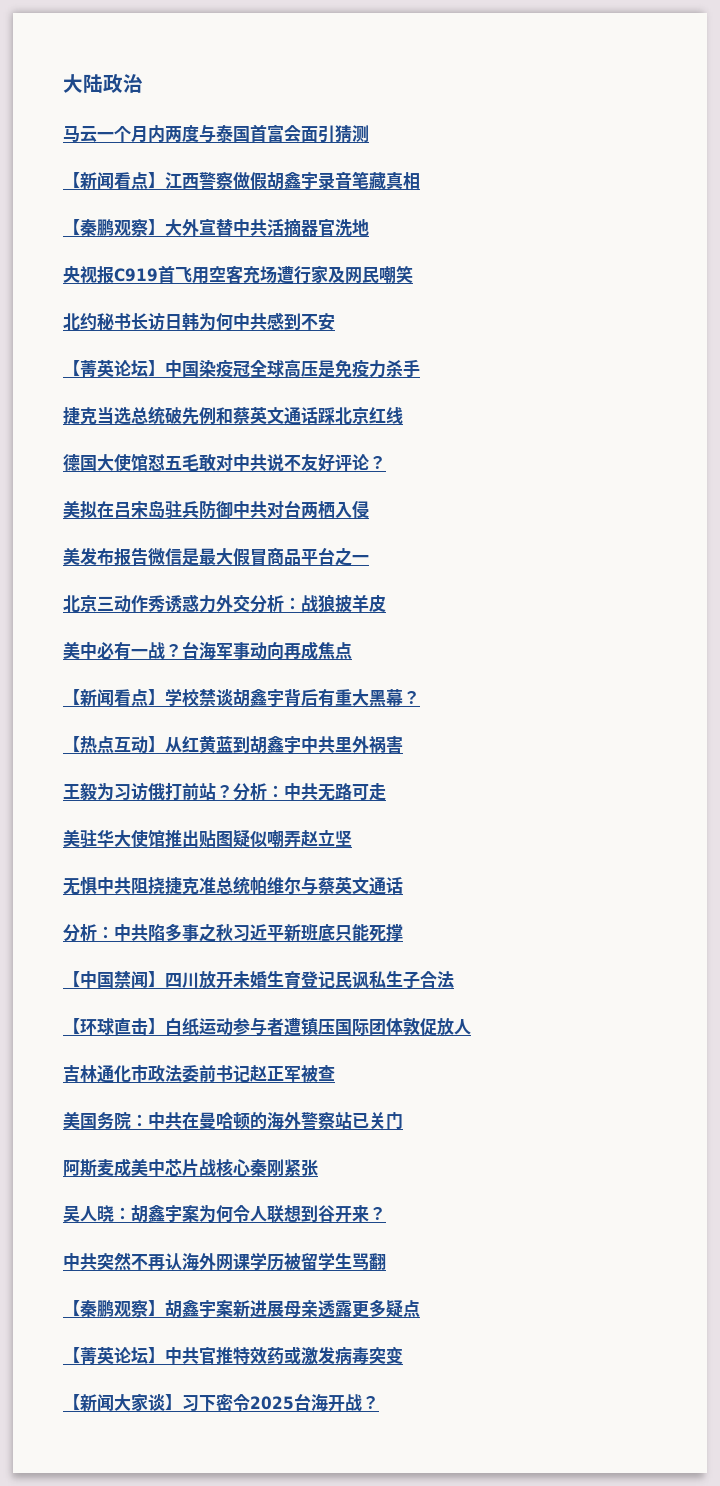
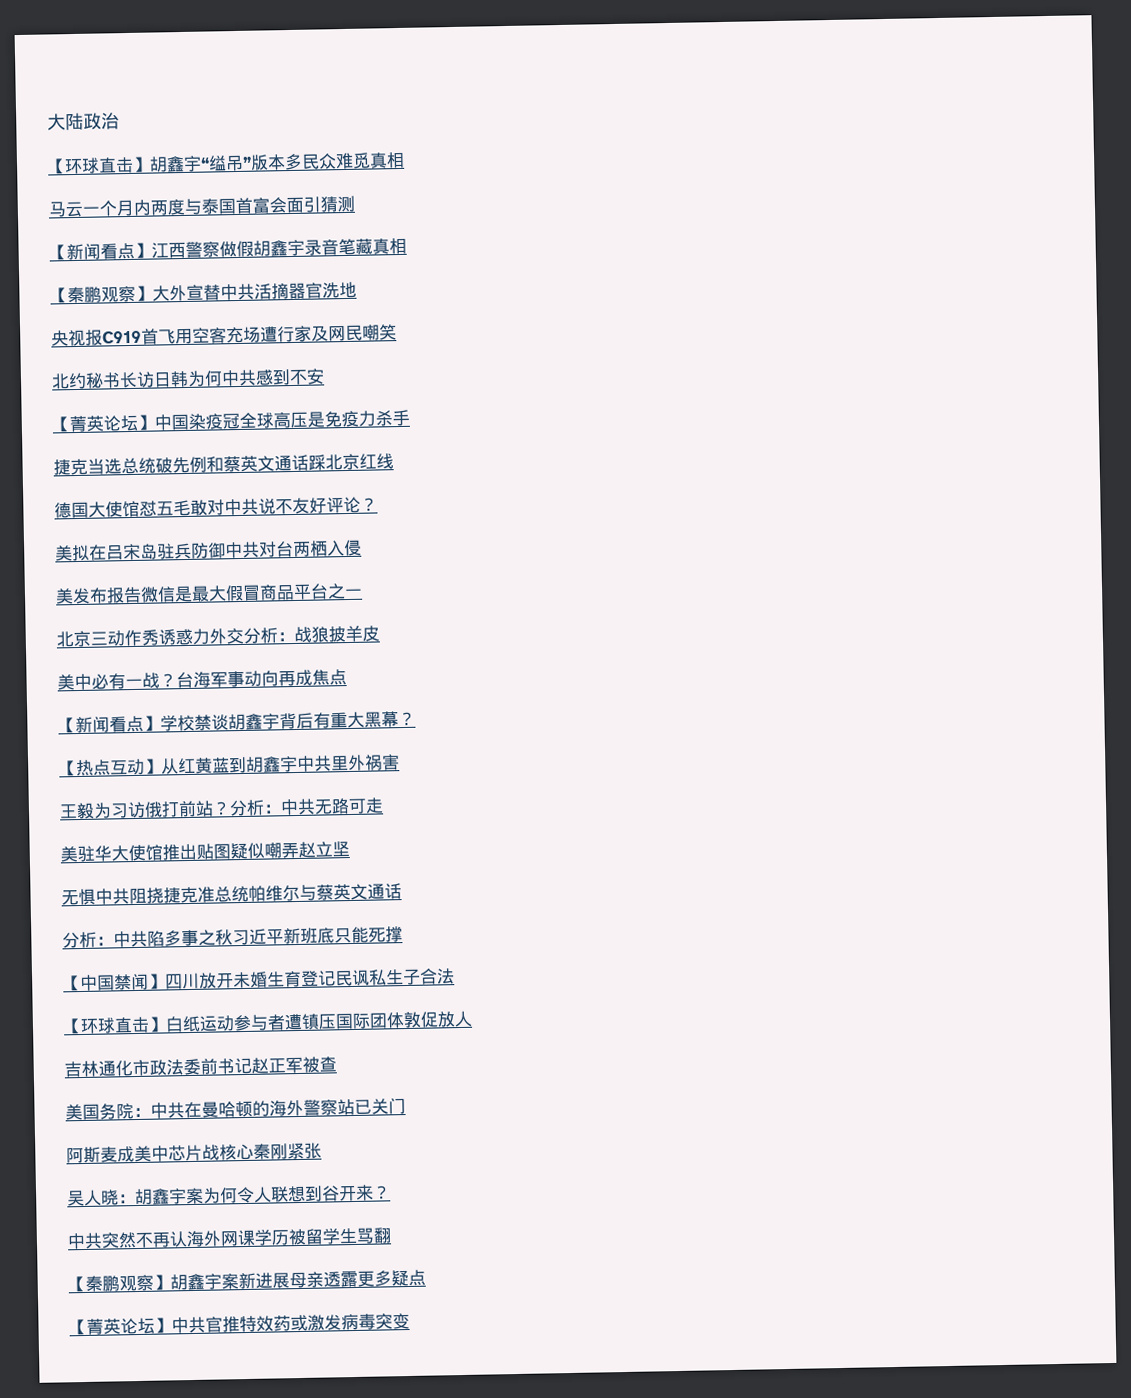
(143, 83) none -> [47,151,405,175] // 【环球直击】胡鑫宇“缢吊”版本多民众难觅真相
[63,1393,379,1412] // 【新闻大家谈】习下密令2025台海开战？ -> (410, 1321) none

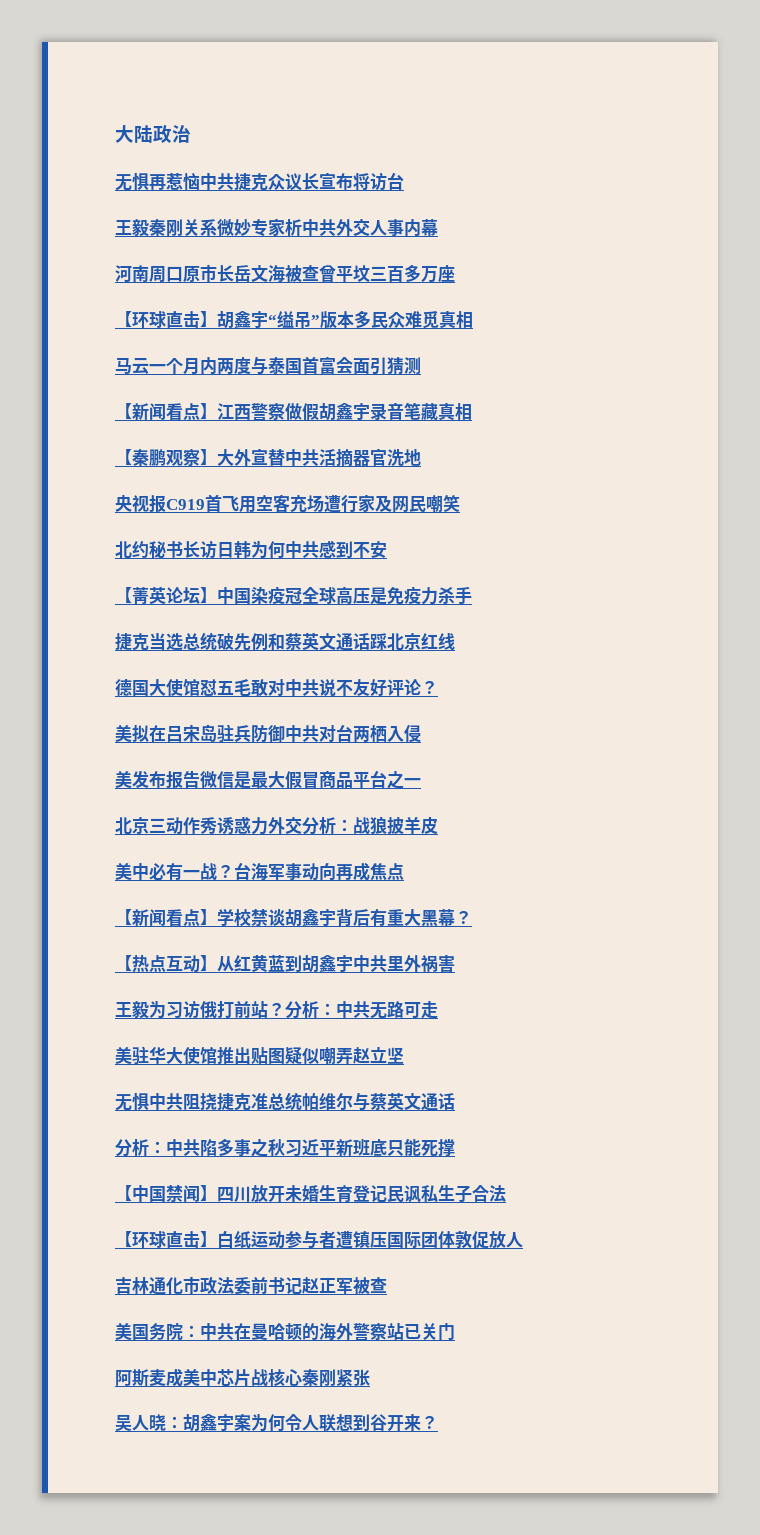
(120, 121) none -> [115,172,404,191] [115,218,438,237] [115,264,455,283] // 无惧再惹恼中共捷克众议长宣布将访台 // 王毅秦刚关系微妙专家析中共外交人事内幕 // 河南周口原市长岳文海被查曾平坟三百多万座
[67,1227,392,1250] [68,1269,426,1293] [69,1312,410,1336] // 中共突然不再认海外网课学历被留学生骂翻 // 【秦鹏观察】胡鑫宇案新进展母亲透露更多疑点 // 【菁英论坛】中共官推特效药或激发病毒突变 -> (438, 1422) none

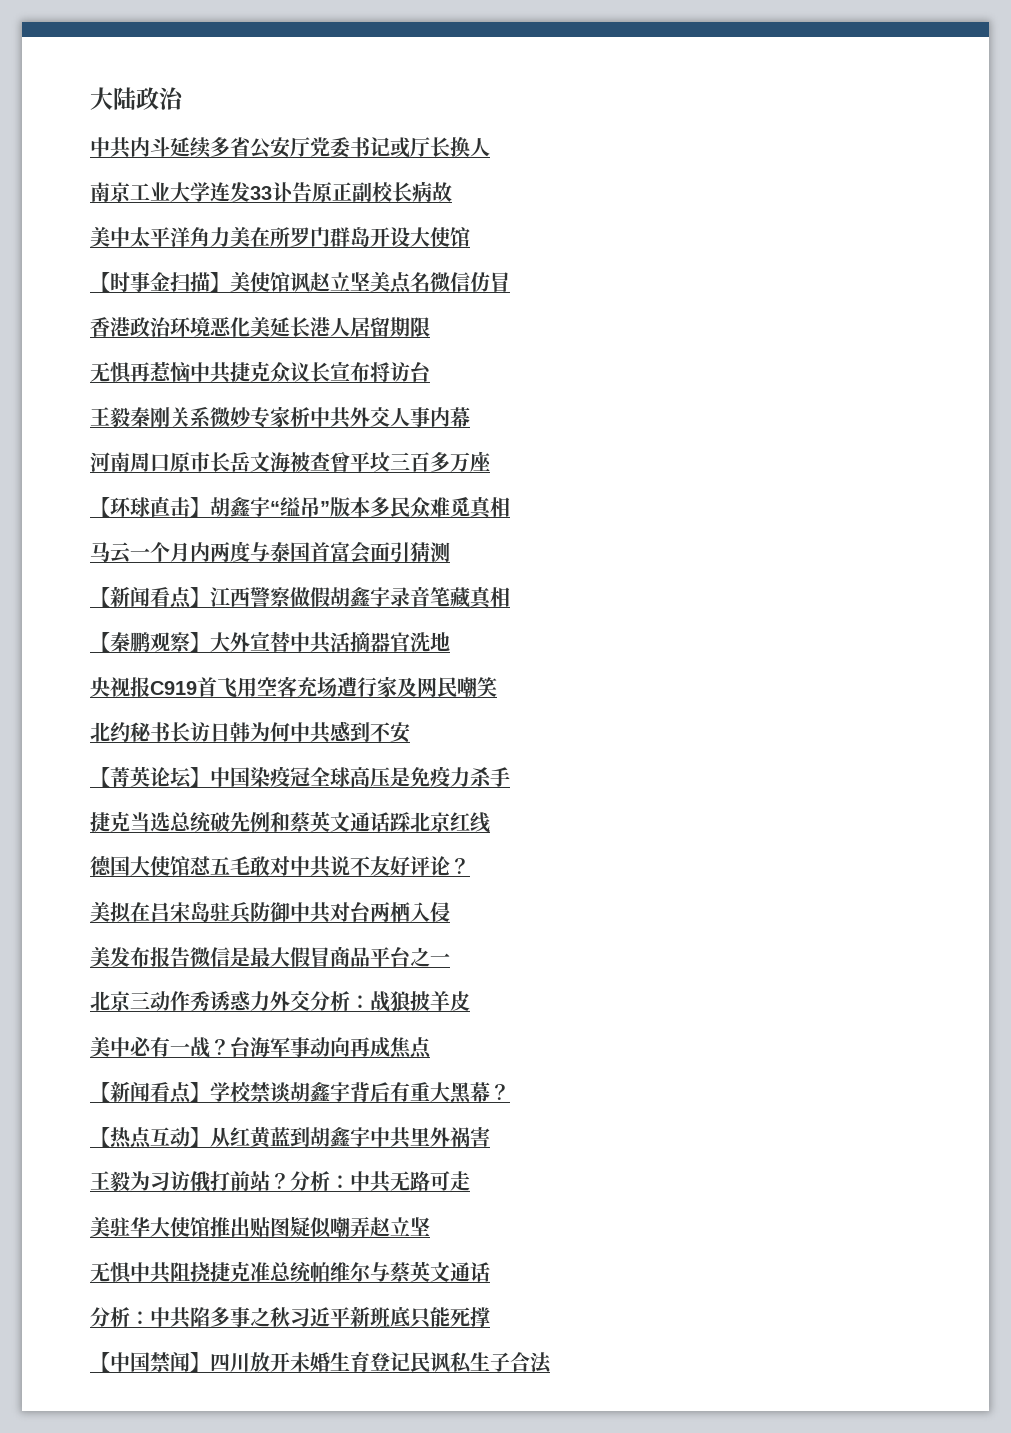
(191, 134) none -> [90,136,490,159] [90,181,452,202] [90,226,470,248] [90,271,510,294] [90,316,430,337] // 中共内斗延续多省公安厅党委书记或厅长换人 // 南京工业大学连发33讣告原正副校长病故 // 美中太平洋角力美在所罗门群岛开设大使馆 // 【时事金扫描】美使馆讽赵立坚美点名微信仿冒 // 香港政治环境恶化美延长港人居留期限
[115,1230,523,1249] [115,1276,387,1295] [115,1322,455,1341] [115,1368,370,1387] [115,1414,438,1432] // 【环球直击】白纸运动参与者遭镇压国际团体敦促放人 // 吉林通化市政法委前书记赵正军被查 // 美国务院：中共在曼哈顿的海外警察站已关门 // 阿斯麦成美中芯片战核心秦刚紧张 // 吴人晓：胡鑫宇案为何令人联想到谷开来？ -> (552, 1363) none

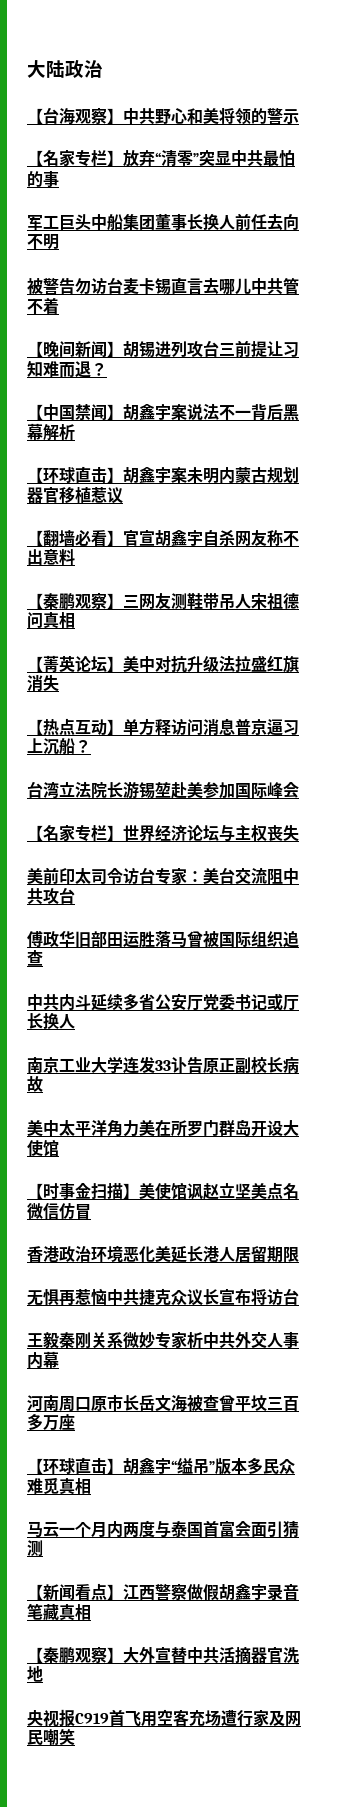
(184, 98) none -> [27,107,299,125] [27,150,295,167] [27,170,59,187] [27,213,299,231] [27,234,59,250] [27,277,299,295] [27,297,59,314] [27,340,299,358] [27,360,107,378] [27,403,299,421] [27,423,75,441] [27,466,299,484] [27,486,123,504] [27,529,299,547] [27,549,75,565] [27,592,299,610] [27,612,75,629] [27,655,299,673] [27,675,59,692] [27,718,299,736] [27,738,91,755] [27,781,299,799] [27,824,299,842] [27,867,299,885] [27,887,75,905] [27,930,299,948] [27,950,43,966] // 【台海观察】中共野心和美将领的警示 // 【名家专栏】放弃“清零”突显中共最怕的事 // 军工巨头中船集团董事长换人前任去向不明 // 被警告勿访台麦卡锡直言去哪儿中共管不着 // 【晚间新闻】胡锡进列攻台三前提让习知难而退？ // 【中国禁闻】胡鑫宇案说法不一背后黑幕解析 // 【环球直击】胡鑫宇案未明内蒙古规划器官移植惹议 // 【翻墙必看】官宣胡鑫宇自杀网友称不出意料 // 【秦鹏观察】三网友测鞋带吊人宋祖德问真相 // 【菁英论坛】美中对抗升级法拉盛红旗消失 // 【热点互动】单方释访问消息普京逼习上沉船？ // 台湾立法院长游锡堃赴美参加国际峰会 // 【名家专栏】世界经济论坛与主权丧失 // 美前印太司令访台专家：美台交流阻中共攻台 // 傅政华旧部田运胜落马曾被国际组织追查
[90,721,410,743] [90,766,510,789] [90,811,490,833] [90,856,470,877] [90,901,450,923] [90,946,450,967] [90,991,470,1012] [90,1036,432,1059] [90,1081,510,1104] [90,1126,490,1149] [90,1171,470,1192] [90,1216,430,1238] [90,1261,490,1283] [90,1306,490,1328] [90,1351,552,1374] // 北约秘书长访日韩为何中共感到不安 // 【菁英论坛】中国染疫冠全球高压是免疫力杀手 // 捷克当选总统破先例和蔡英文通话踩北京红线 // 德国大使馆怼五毛敢对中共说不友好评论？ // 美拟在吕宋岛驻兵防御中共对台两栖入侵 // 美发布报告微信是最大假冒商品平台之一 // 北京三动作秀诱惑力外交分析：战狼披羊皮 // 美中必有一战？台海军事动向再成焦点 // 【新闻看点】学校禁谈胡鑫宇背后有重大黑幕？ // 【热点互动】从红黄蓝到胡鑫宇中共里外祸害 // 王毅为习访俄打前站？分析：中共无路可走 // 美驻华大使馆推出贴图疑似嘲弄赵立坚 // 无惧中共阻挠捷克准总统帕维尔与蔡英文通话 // 分析：中共陷多事之秋习近平新班底只能死撑 // 【中国禁闻】四川放开未婚生育登记民讽私生子合法 -> (75, 1737) none

